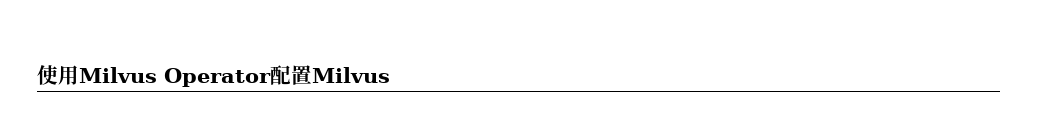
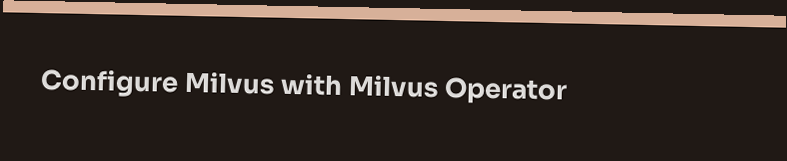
[37,65,390,87] 使用Milvus Operator配置Milvus -> [40,69,569,106] Configure Milvus with Milvus Operator

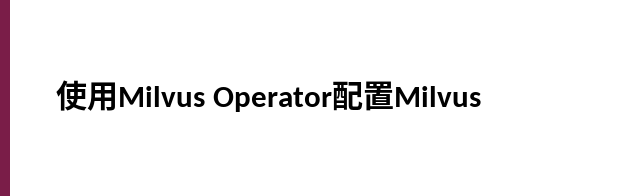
[40,69,569,106] Configure Milvus with Milvus Operator -> [56,80,482,112] 使用Milvus Operator配置Milvus

